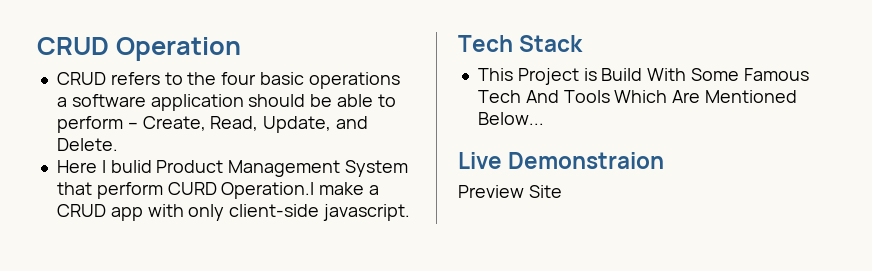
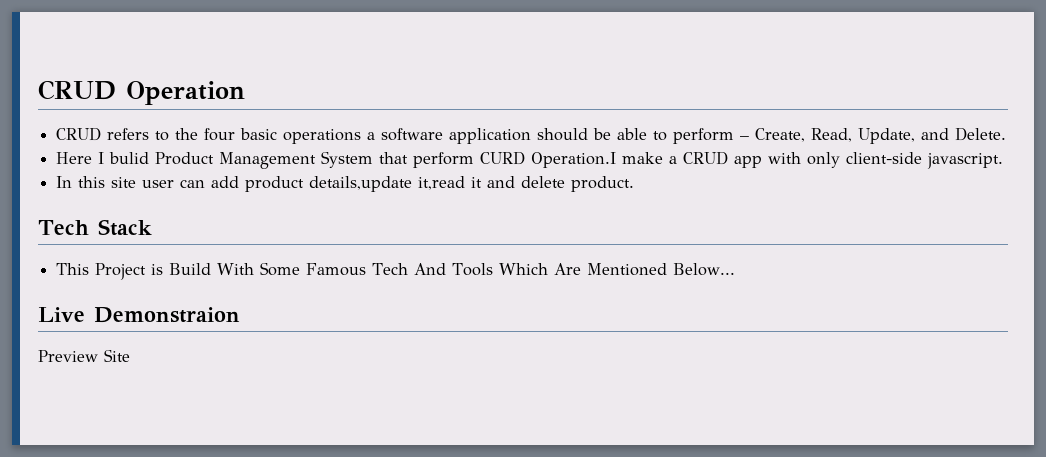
(411, 212) none -> [56,176,635,192] // In this site user can add product details,update it,read it and delete product.

